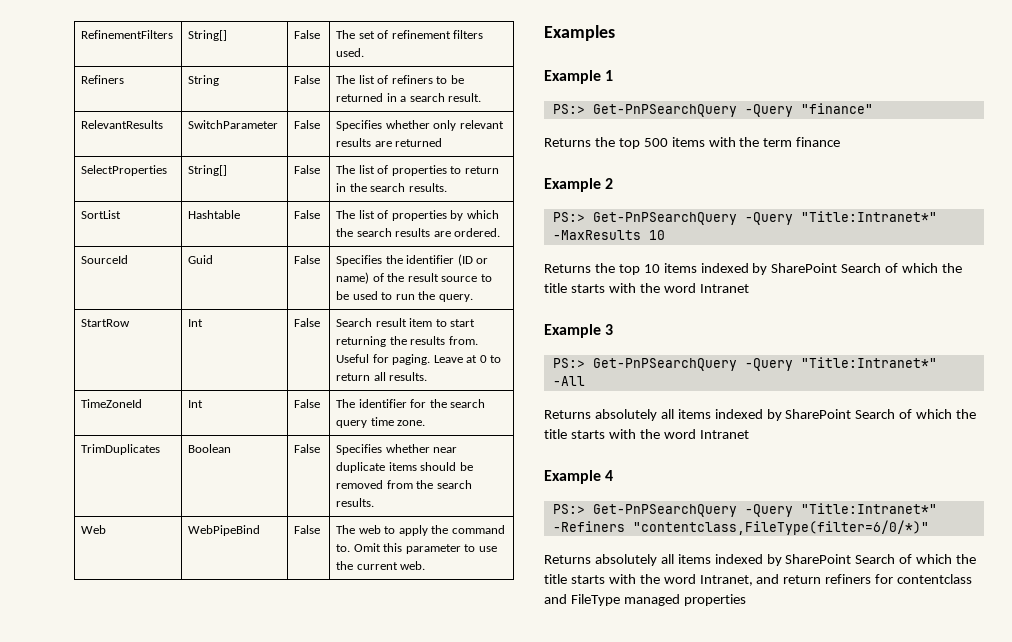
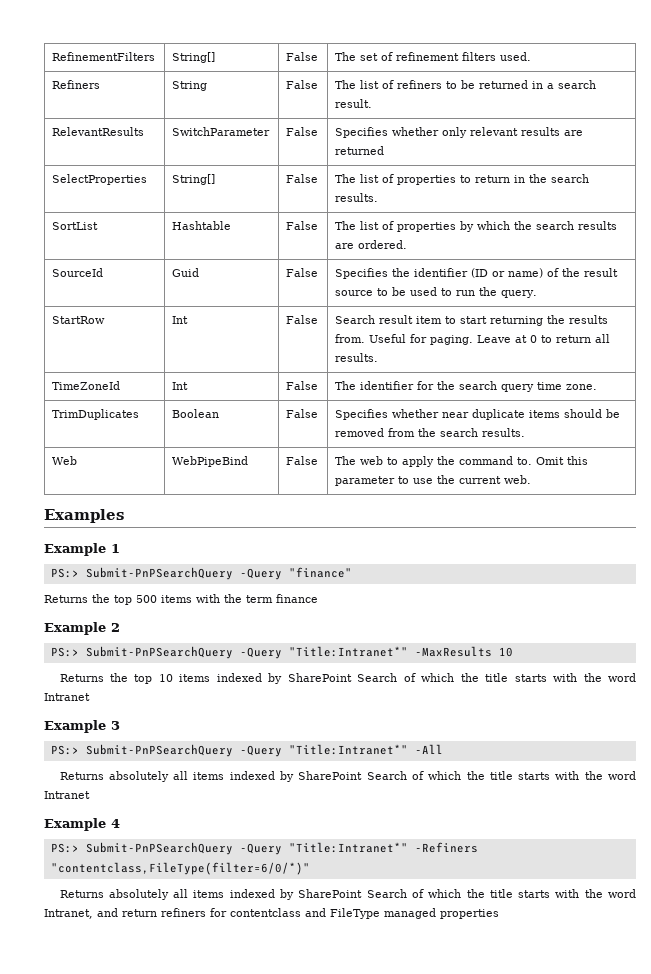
[592,104,737,117] Get-PnPSearchQuery -> [85,567,233,580] Submit-PnPSearchQuery
[592,212,737,225] Get-PnPSearchQuery -> [85,646,233,659] Submit-PnPSearchQuery
[592,358,737,371] Get-PnPSearchQuery -> [85,744,233,757] Submit-PnPSearchQuery
[592,504,737,517] Get-PnPSearchQuery -> [85,842,233,855] Submit-PnPSearchQuery

